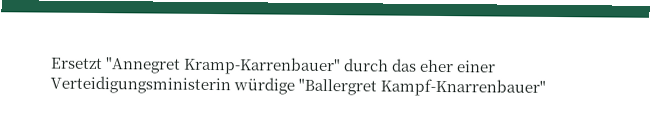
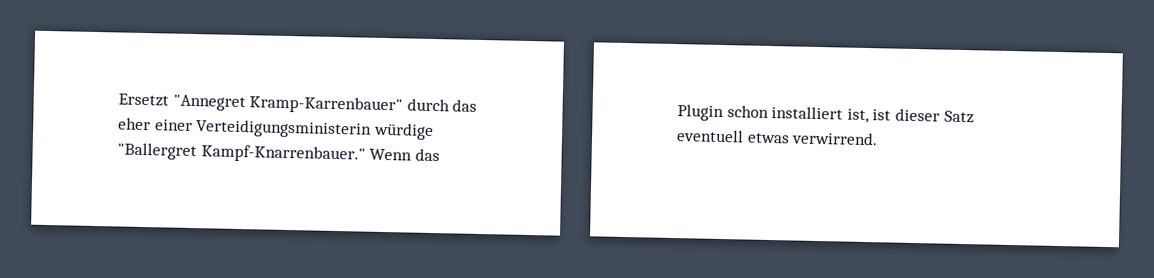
[380,78,547,97] Kampf-Knarrenbauer" -> [200,144,440,164] [677,104,974,124] [676,129,879,146] Kampf-Knarrenbauer." Wenn das Plugin schon installiert ist, ist dieser Satz eventuell etwas verwirrend.

